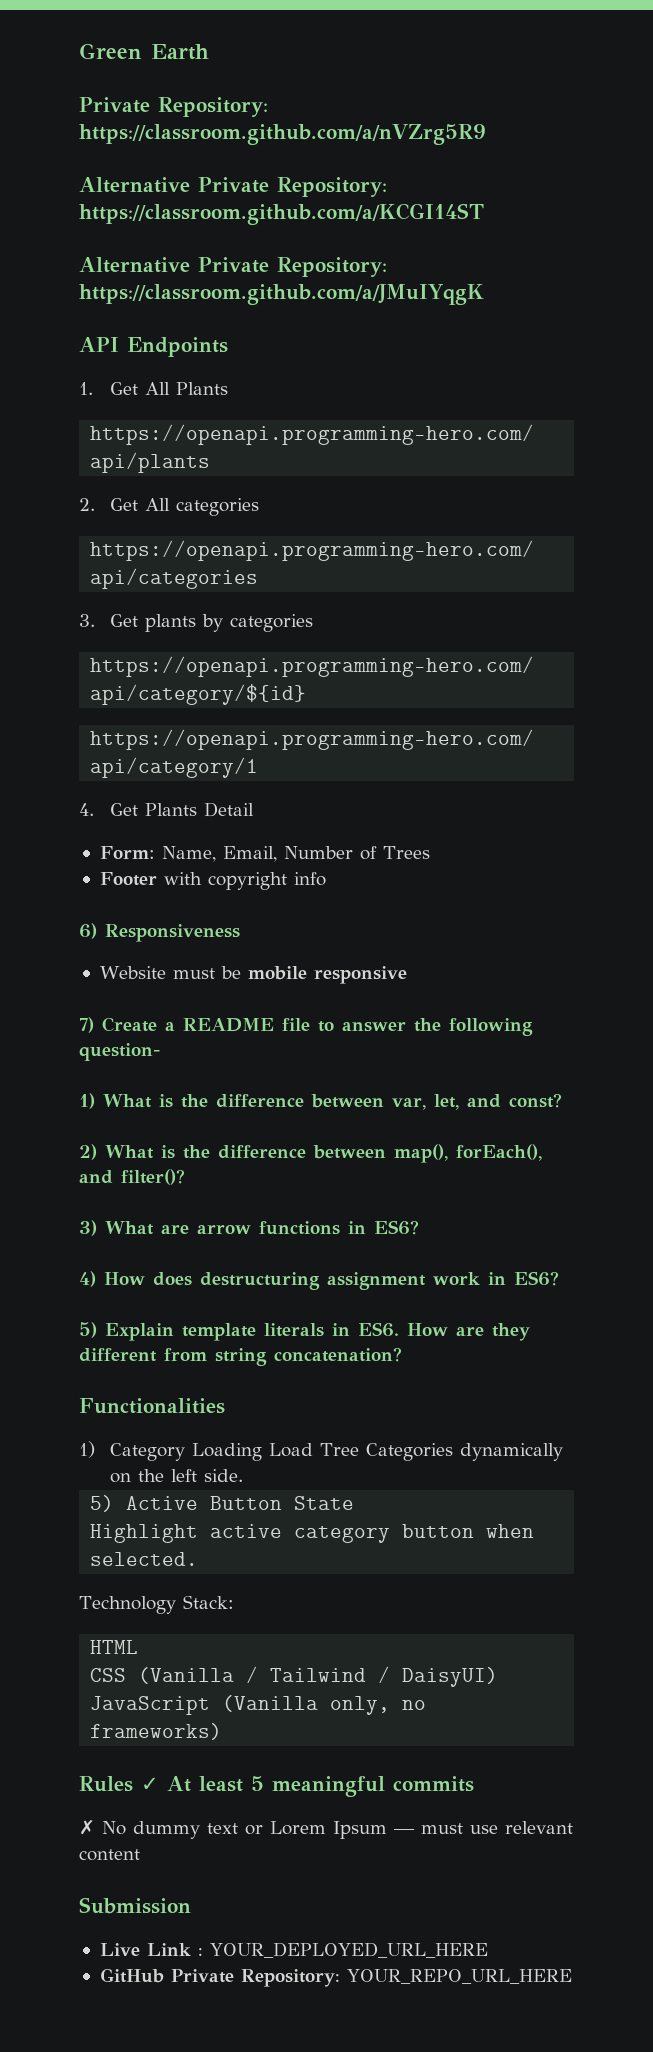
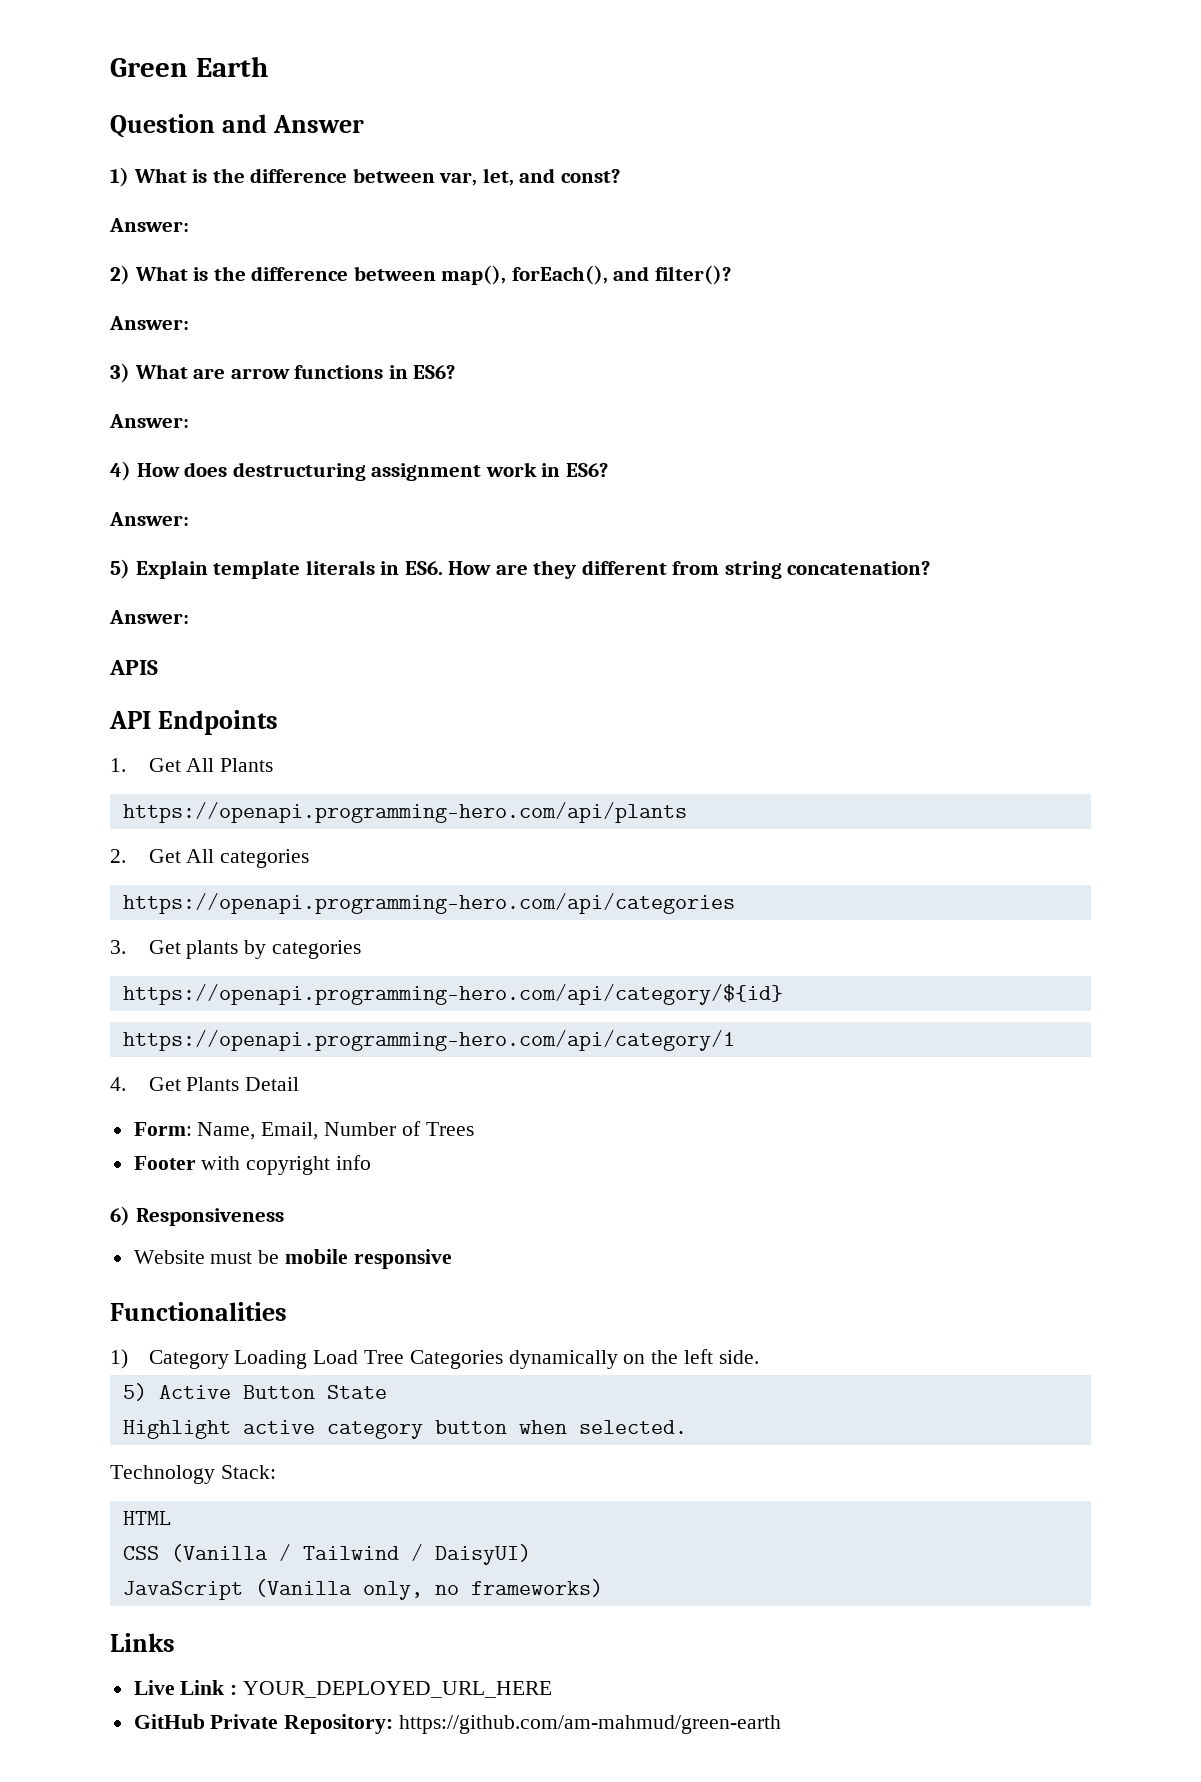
[79,97,268,117] [79,124,486,145] [79,177,387,197] [79,203,484,225] [79,257,387,277] [79,284,484,305] Private Repository: https://classroom.github.com/a/nVZrg5R9 // Alternative Private Repository: https://classroom.github.com/a/KCGI14ST // Alternative Private Repository: https://classroom.github.com/a/JMuIYqgK -> [110,114,365,138] [110,167,620,187] [109,218,189,232] [110,265,731,285] [109,316,189,330] [110,363,456,383] [109,414,189,428] [110,461,608,481] [109,512,189,526] [110,559,931,579] [109,610,189,624] [109,660,158,675] Question and Answer // 1) What is the difference between var, let, and const? // Answer: // 2) What is the difference between map(), forEach(), and filter()? // Answer: // 3) What are arrow functions in ES6? // Answer: // 4) How does destructuring assignment work in ES6? // Answer: // 5) Explain template literals in ES6. How are they different from string concatenation? // Answer: // APIS
[79,1017,533,1036] [79,1043,160,1061] [79,1093,562,1110] [79,1144,542,1163] [79,1169,185,1185] [79,1220,419,1236] [79,1271,559,1290] [79,1322,530,1341] [79,1347,402,1366] // 7) Create a README file to answer the following question- // 1) What is the difference between var, let, and const? // 2) What is the difference between map(), forEach(), and filter()? // 3) What are arrow functions in ES6? // 4) How does destructuring assignment work in ES6? // 5) Explain template literals in ES6. How are they different from string concatenation? -> (452, 1259) none
[79,1776,474,1797] [79,1820,573,1839] [79,1849,140,1861] [79,1897,191,1914] Rules ✓ At least 5 meaningful commits // ✗ No dummy text or Lorem Ipsum — must use relevant content // Submission -> [110,1633,175,1652] Links
[346,1969,572,1984] YOUR_REPO_URL_HERE -> [399,1715,782,1734] https://github.com/am-mahmud/green-earth

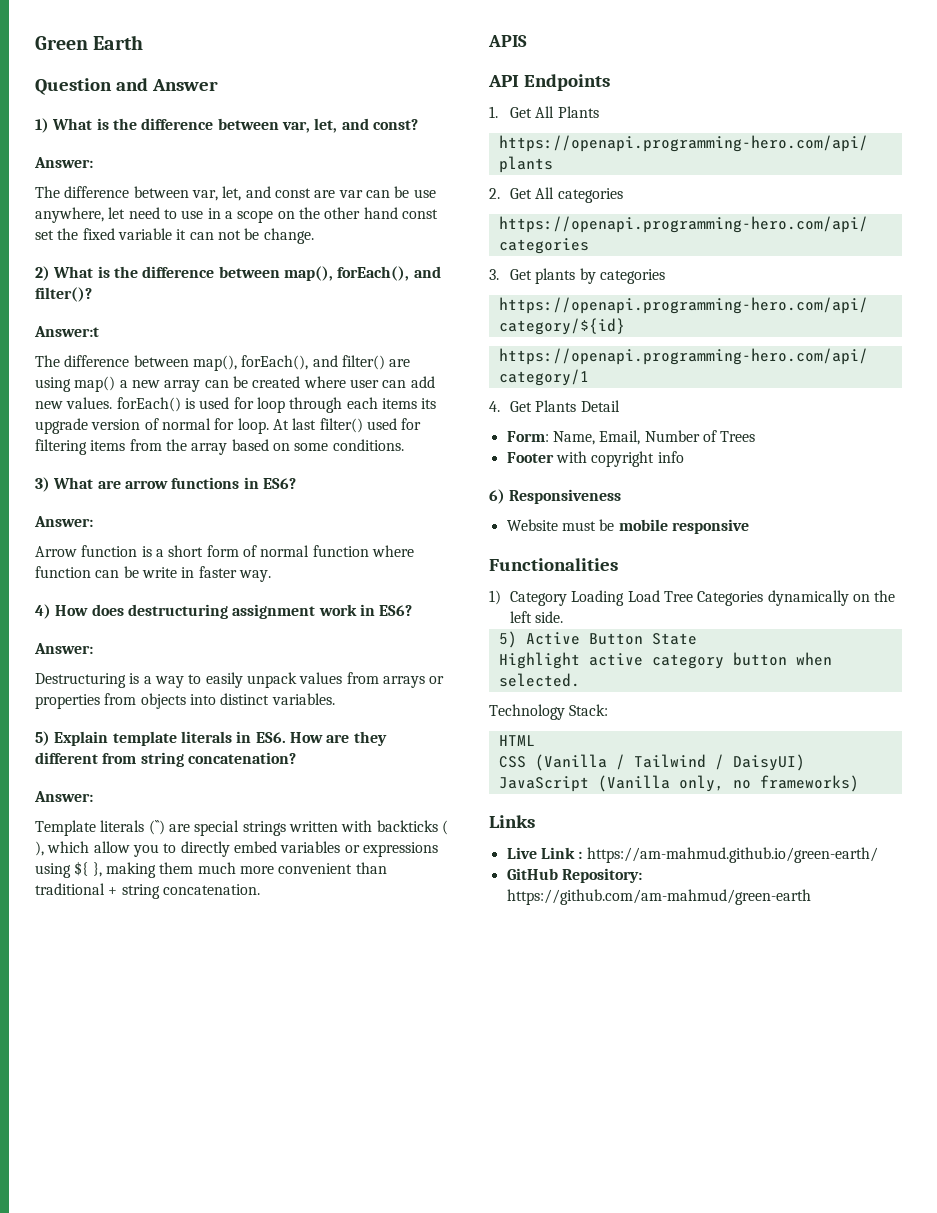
(189, 225) none -> [35,186,436,201] [35,207,438,223] [35,228,314,244] // The difference between var, let, and const are var can be use anywhere, let need to use in a scope on the other hand const set the fixed variable it can not be change.
[109,316,189,330] Answer: -> [34,326,99,337] [35,355,411,371] [35,376,435,392] [35,397,437,413] [35,418,422,434] [35,439,404,455] Answer:t // The difference between map(), forEach(), and filter() are using map() a new array can be created where user can add new values. forEach() is used for loop through each items its upgrade version of normal for loop. At last filter() used for filtering items from the array based on some conditions.
(189, 421) none -> [35,545,414,557] [35,566,271,582] // Arrow function is a short form of normal function where function can be write in faster way.
(189, 519) none -> [35,672,445,688] [35,693,335,709] // Destructuring is a way to easily unpack values from arrays or properties from objects into distinct variables.
(189, 617) none -> [35,820,448,836] [35,841,438,857] [35,861,387,878] [35,883,260,899] // Template literals (``) are special strings written with backticks ( ), which allow you to directly embed variables or expressions using ${ }, making them much more convenient than traditional + string concatenation.
[243,1681,553,1698] YOUR_DEPLOYED_URL_HERE -> [586,847,878,863] https://am-mahmud.github.io/green-earth/
[210,1714,279,1729] Private -> (558, 874) none

